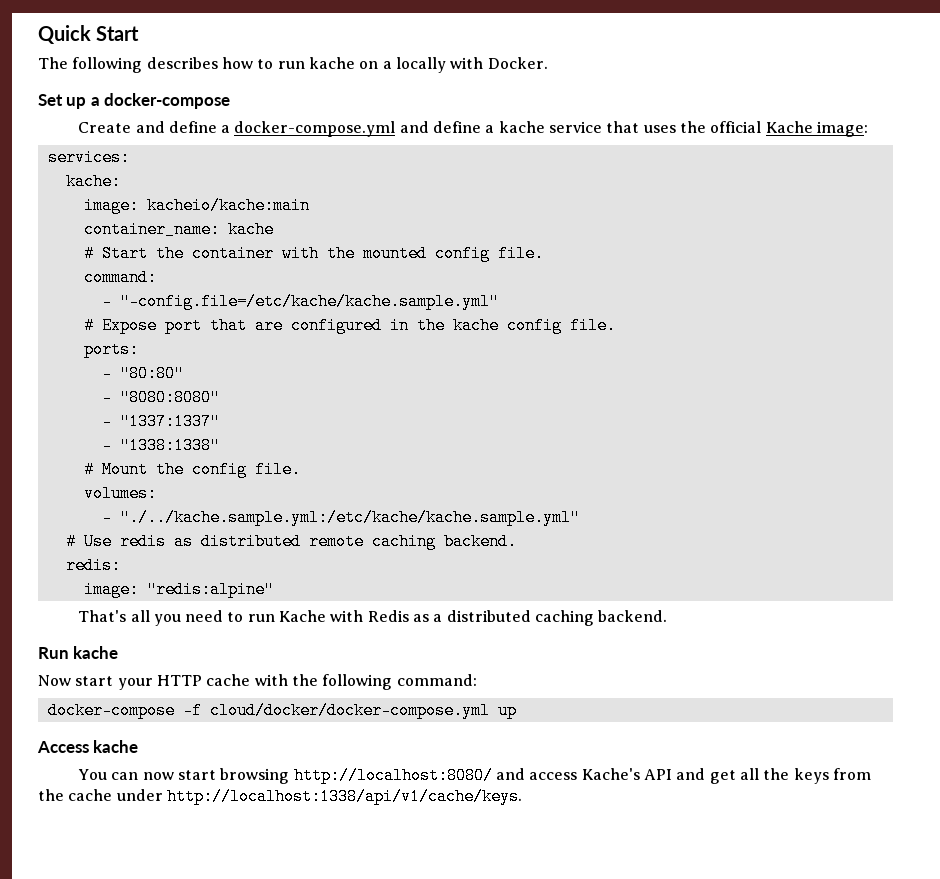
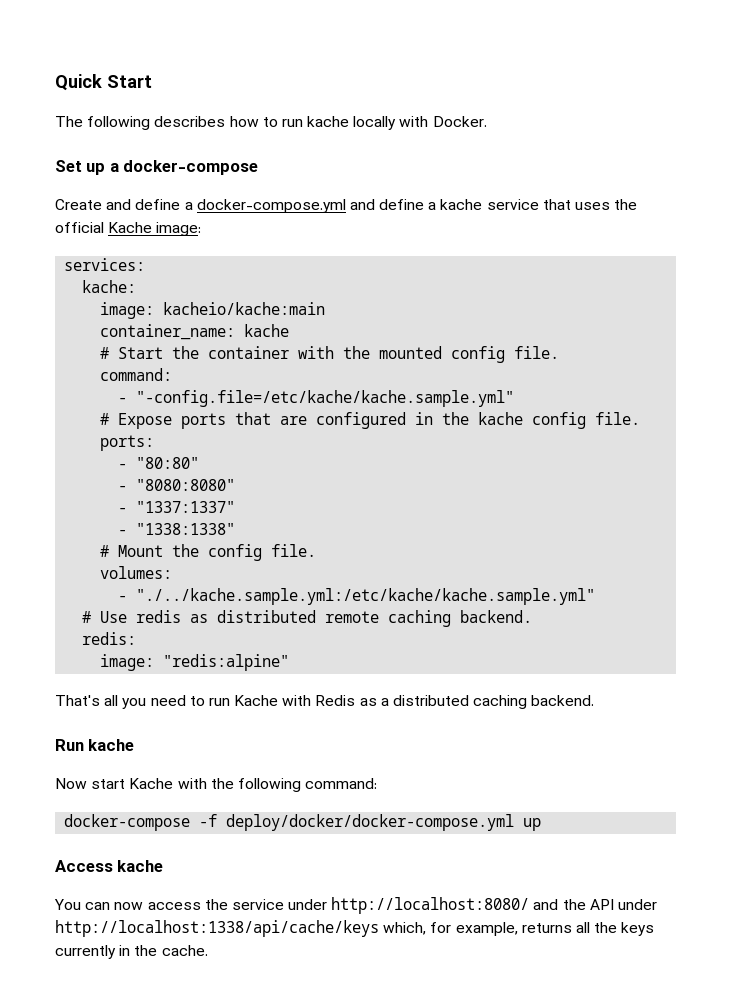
[359,61,392,69] on a -> (350, 121) none
[164,317,202,334] port -> [181,413,227,429] ports
[117,674,251,690] your HTTP cache -> [129,778,174,789] Kache
[209,702,490,719] cloud/docker/docker-compose.yml -> [226,814,515,831] deploy/docker/docker-compose.yml
[178,767,871,784] [38,788,522,805] start browsing http://localhost:8080/ and access Kache's API and get all the keys from the cache under http://localhost:1338/api/v1/cache/keys. -> [147,897,658,914] [55,920,655,937] [55,945,208,959] access the service under http://localhost:8080/ and the API under http://localhost:1338/api/cache/keys which, for example, returns all the keys currently in the cache.

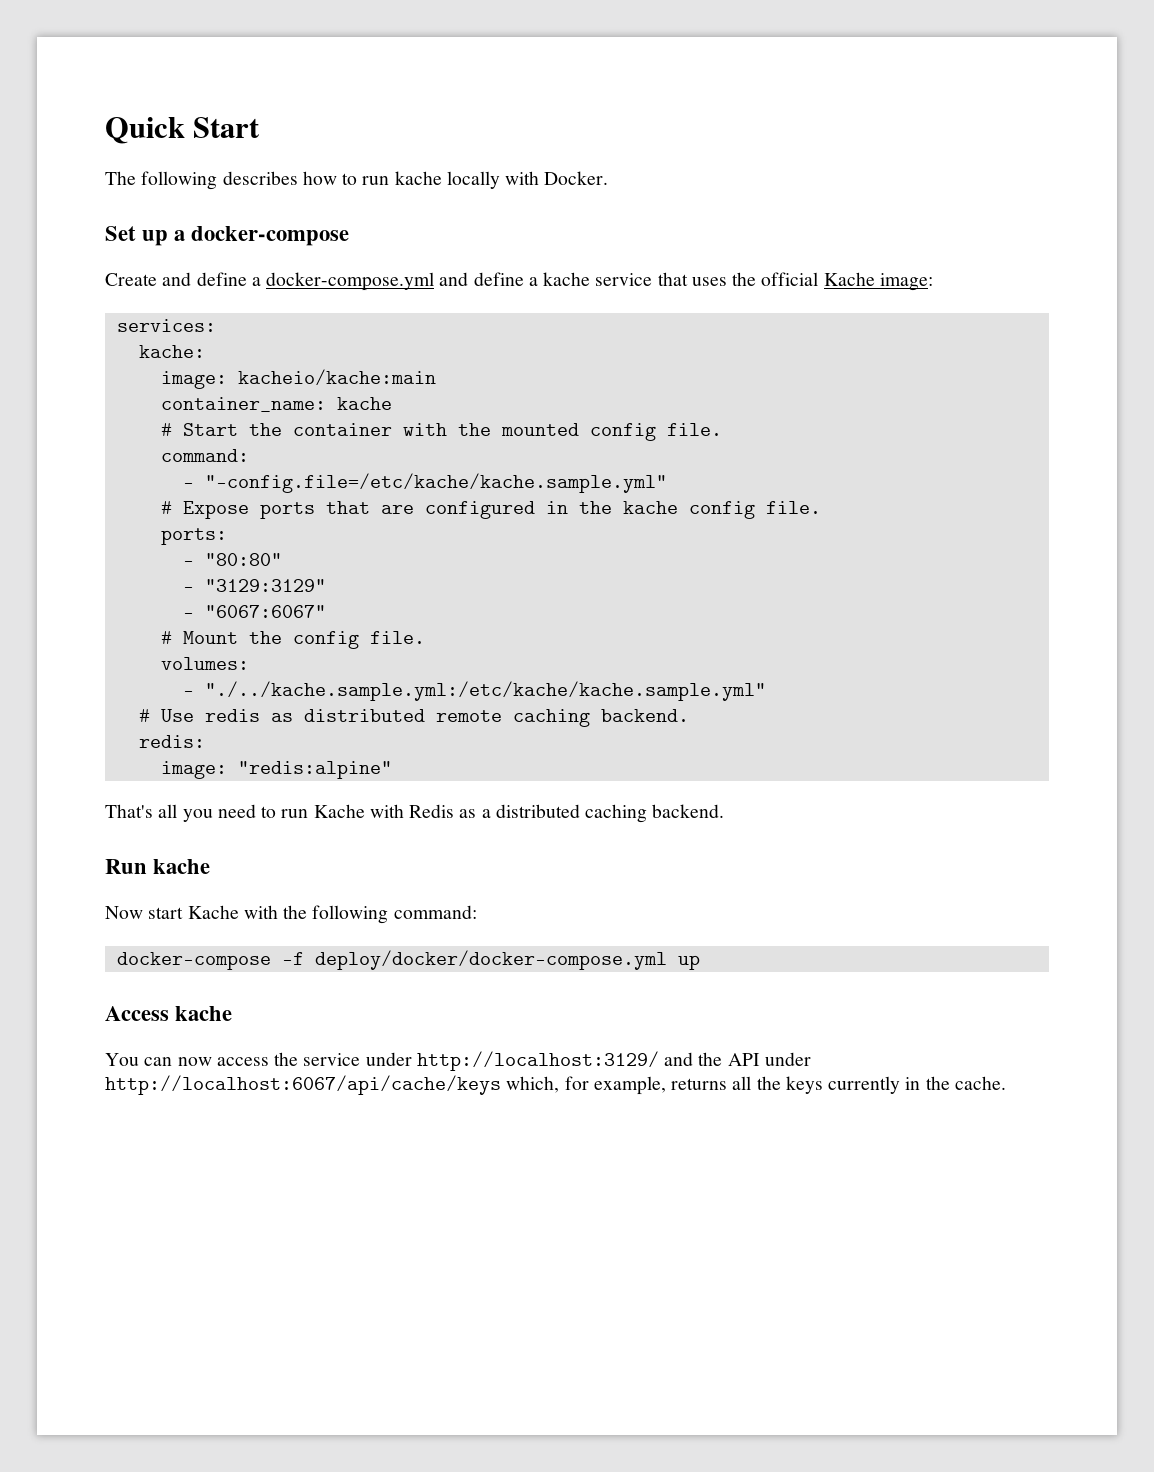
[136,479,236,491] [118,501,236,513] [118,523,236,535] "8080:8080" // - "1337:1337" // - "1338:1338" -> [204,579,326,592] [182,605,326,618] "3129:3129" // - "6067:6067"
[331,897,530,914] http://localhost:8080/ -> [416,1051,659,1071] http://localhost:3129/
[55,920,379,937] http://localhost:1338/api/cache/keys -> [105,1075,501,1095] http://localhost:6067/api/cache/keys

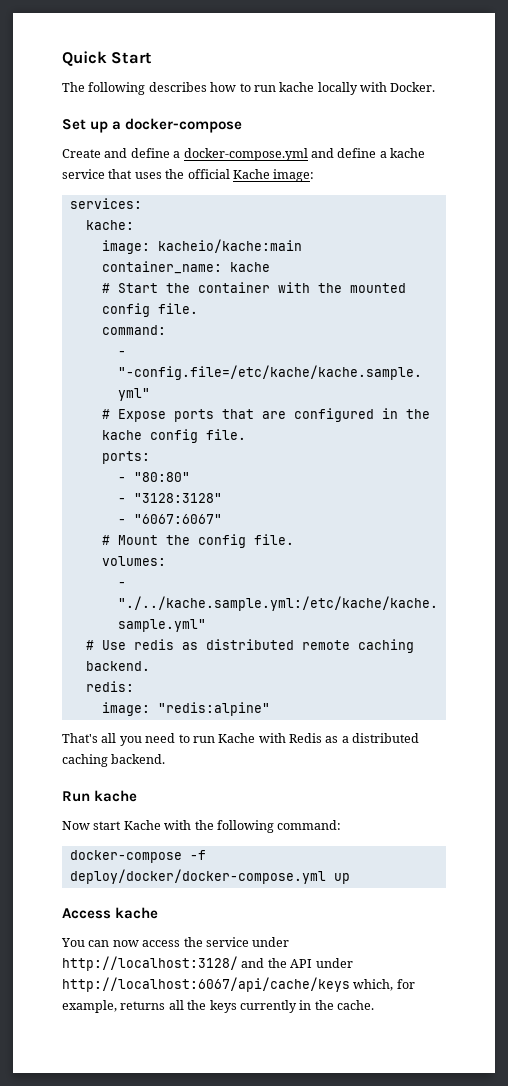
[204,579,326,592] "3129:3129" -> [133,493,222,503] "3128:3128"
[416,1051,659,1071] http://localhost:3129/ -> [62,956,238,971] http://localhost:3128/

